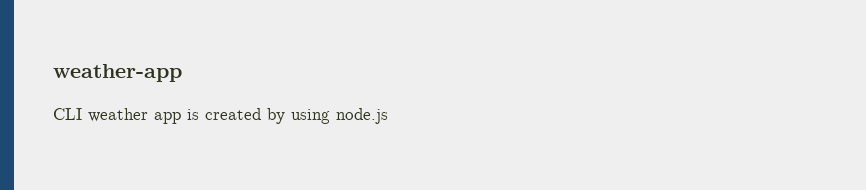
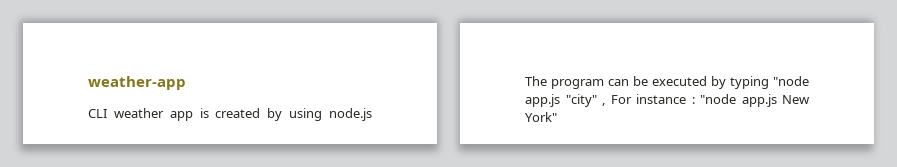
(388, 116) none -> [525,76,809,89] [525,94,810,107] [525,112,557,122] The program can be executed by typing "node app.js "city" , For instance : "node app.js New York"

